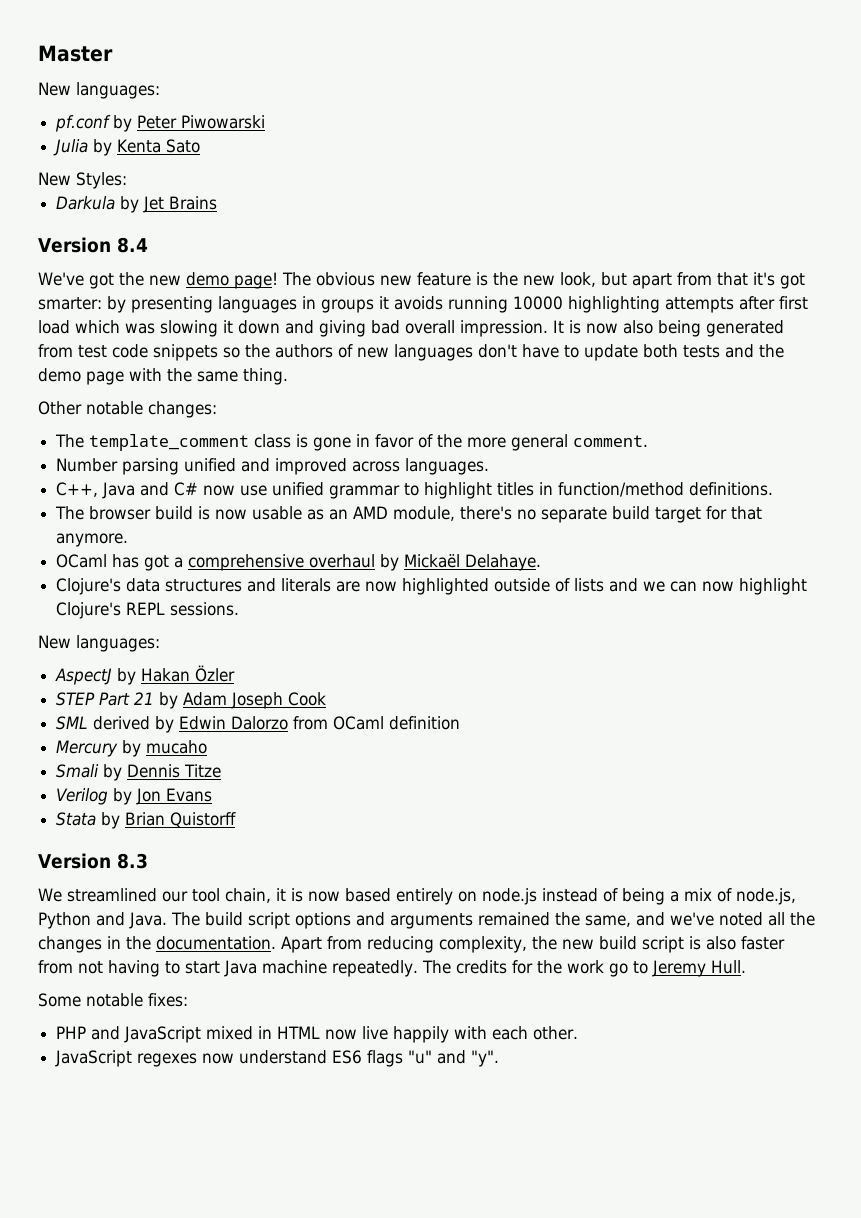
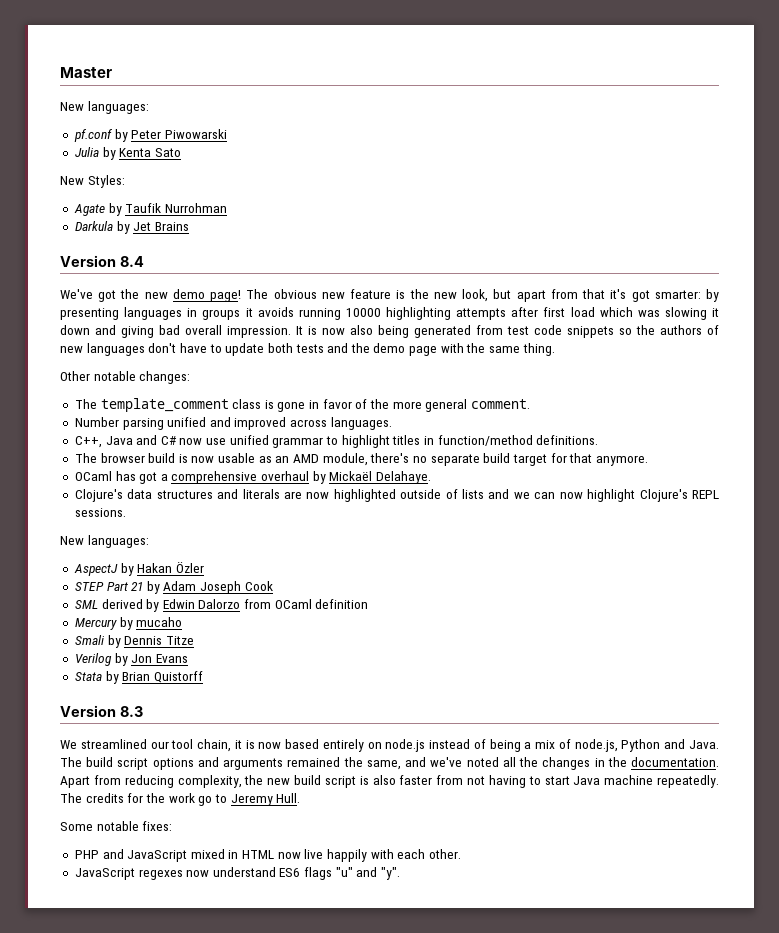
(127, 180) none -> [73,203,227,216] // Agate by Taufik Nurrohman

